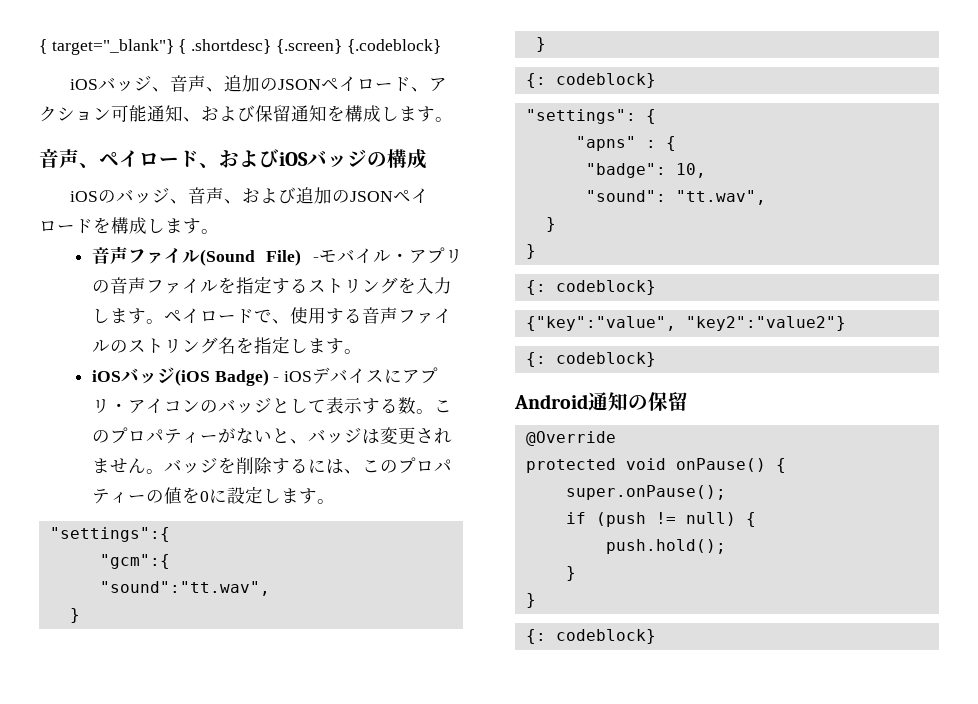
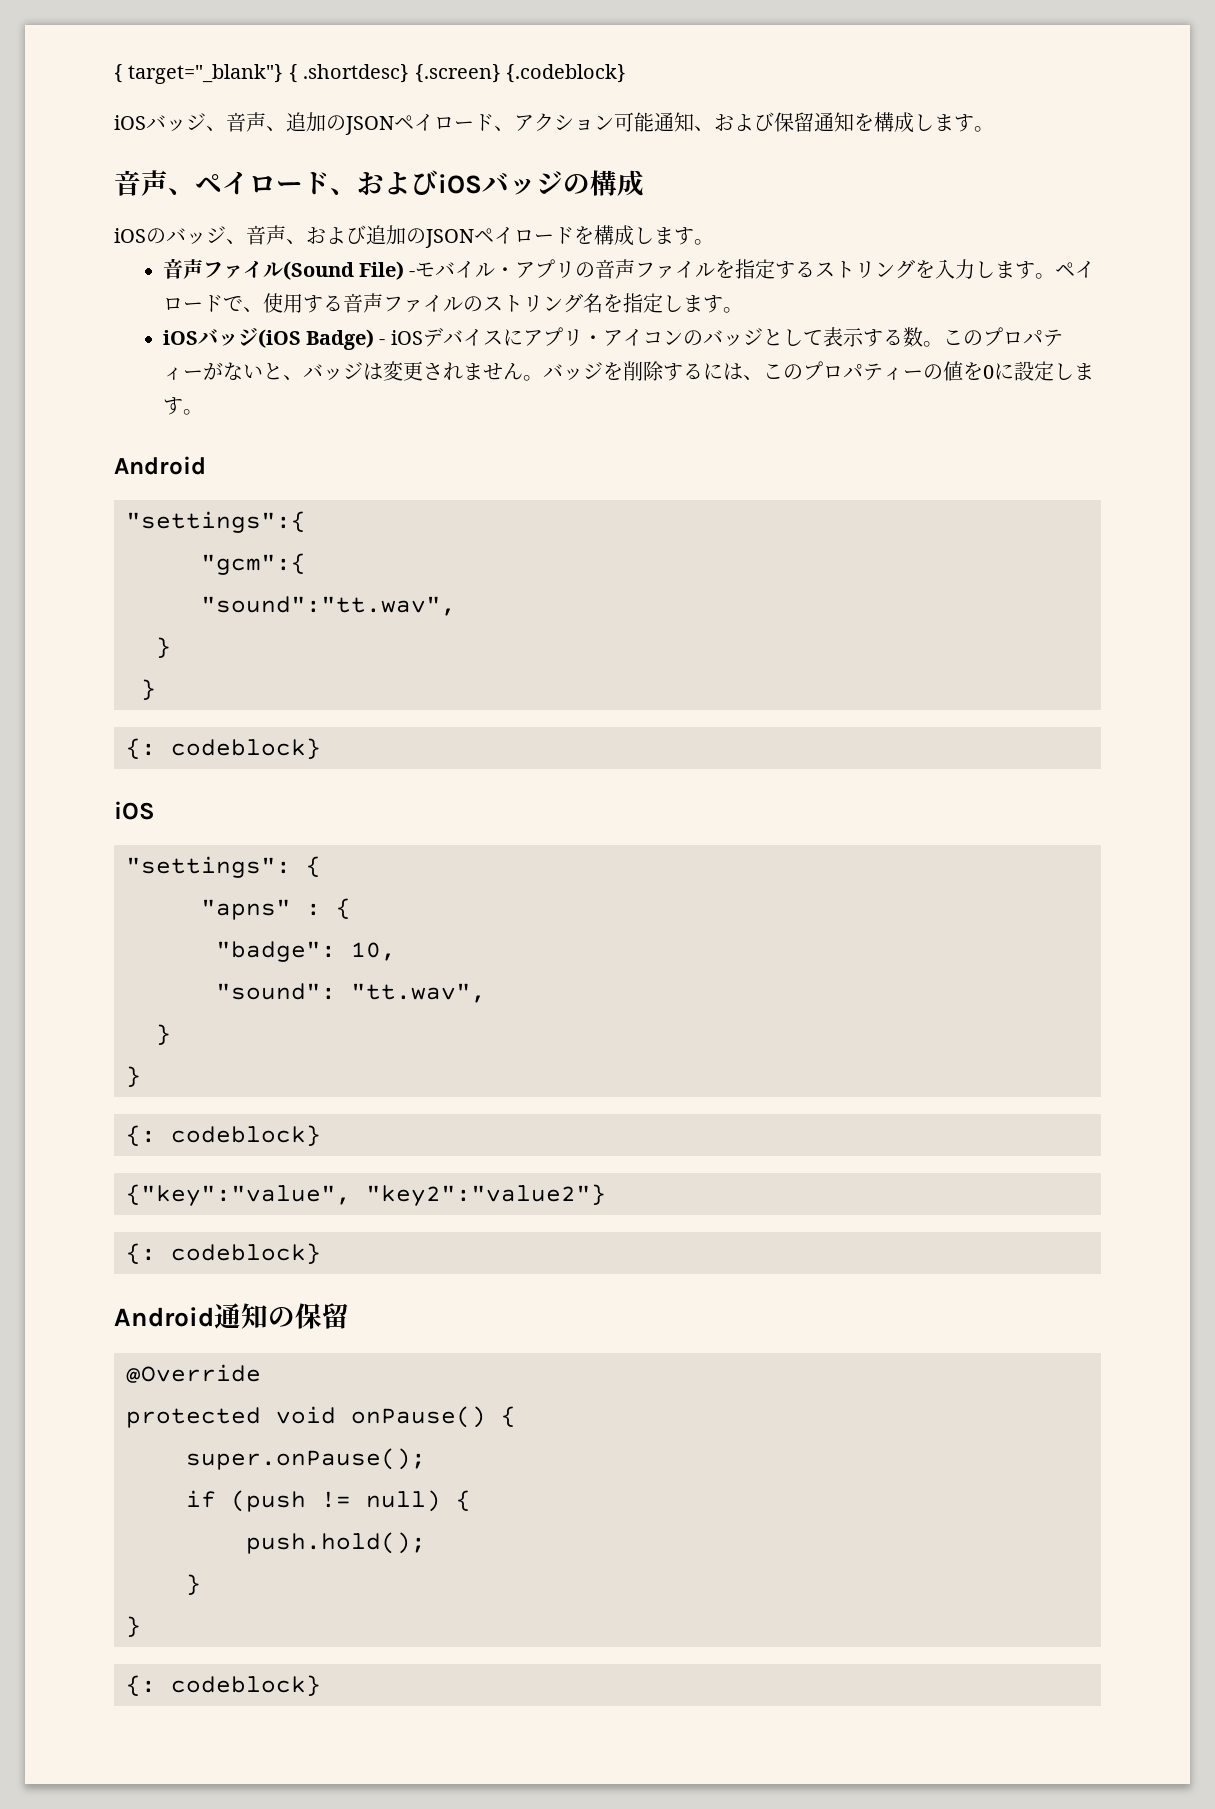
(335, 501) none -> [114,456,206,475] // Android
(656, 80) none -> [114,801,155,820] // iOS

